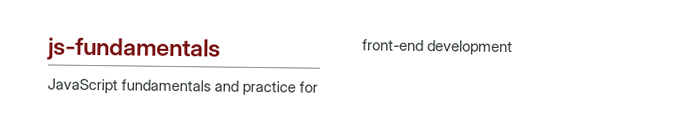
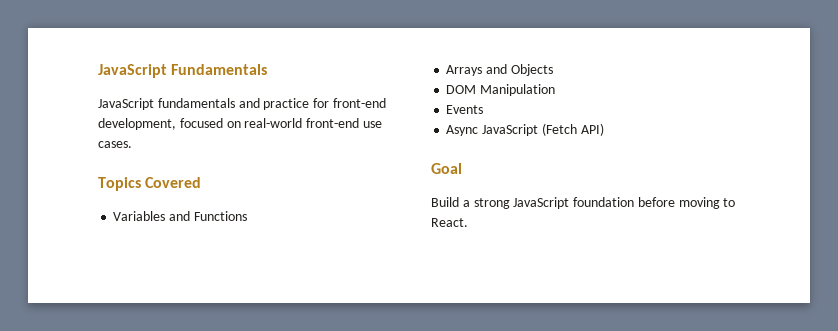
[47,37,221,62] js-fundamentals -> [98,64,268,78] JavaScript Fundamentals
[427,40,514,56] development -> [98,118,382,130] [98,141,132,148] [98,177,202,191] [113,211,247,221] [446,64,553,76] [446,84,556,96] [446,105,484,114] [446,123,604,136] [431,163,462,174] [431,197,736,209] [431,218,468,227] development, focused on real-world front-end use cases. // Topics Covered // Variables and Functions // Arrays and Objects // DOM Manipulation // Events // Async JavaScript (Fetch API) // Goal // Build a strong JavaScript foundation before moving to React.

